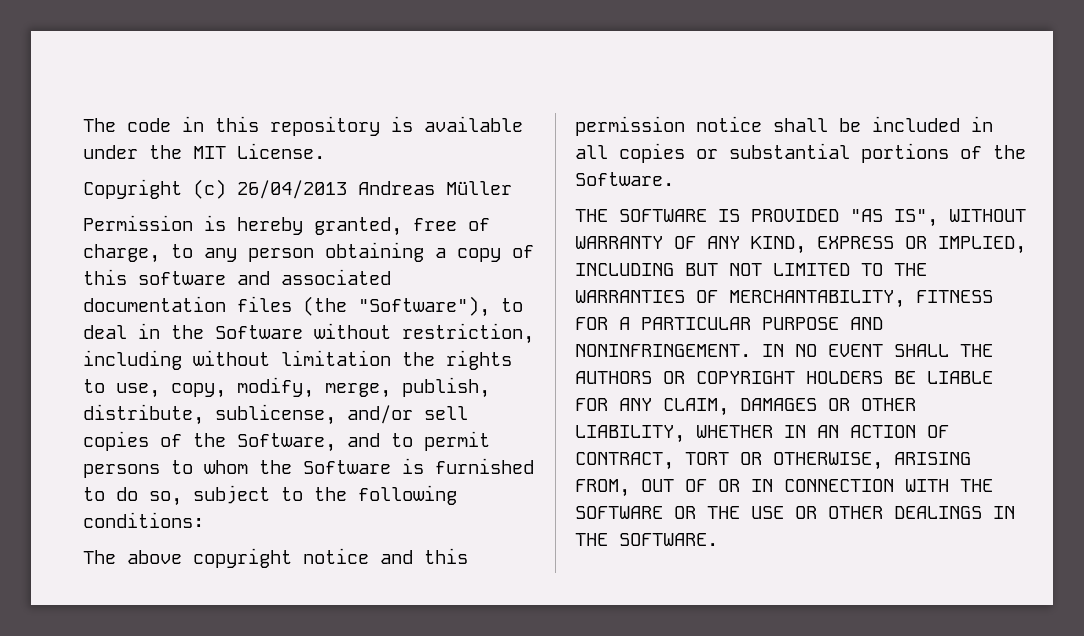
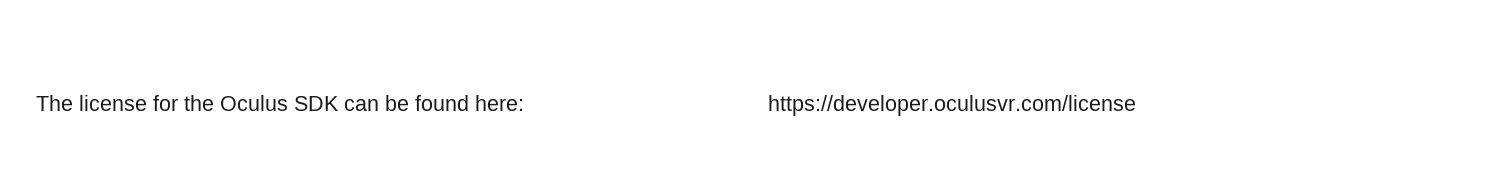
[83,116,523,136] [83,143,325,159] [83,179,512,199] [83,215,490,236] [83,242,534,263] [83,269,391,285] [83,296,523,317] [83,323,534,344] [83,350,512,370] [83,377,490,398] [83,404,468,425] [83,431,490,452] [83,458,534,478] [83,485,457,506] [83,512,204,528] [83,548,468,568] [575,116,993,136] [575,143,1026,163] [575,172,674,186] [575,209,1026,227] [575,236,1026,254] [575,263,927,276] [575,290,993,308] [575,317,883,330] [575,344,993,357] [575,371,993,384] [575,398,916,416] [575,425,949,443] [575,452,971,470] [575,479,993,497] [575,506,1015,519] [575,533,718,546] The code in this repository is available under the MIT License. // Copyright (c) 26/04/2013 Andreas Müller // Permission is hereby granted, free of charge, to any person obtaining a copy of this software and associated documentation files (the "Software"), to deal in the Software without restriction, including without limitation the rights to use, copy, modify, merge, publish, distribute, sublicense, and/or sell copies of the Software, and to permit persons to whom the Software is furnished to do so, subject to the following conditions: // The above copyright notice and this permission notice shall be included in all copies or substantial portions of the Software. // THE SOFTWARE IS PROVIDED "AS IS", WITHOUT WARRANTY OF ANY KIND, EXPRESS OR IMPLIED, INCLUDING BUT NOT LIMITED TO THE WARRANTIES OF MERCHANTABILITY, FITNESS FOR A PARTICULAR PURPOSE AND NONINFRINGEMENT. IN NO EVENT SHALL THE AUTHORS OR COPYRIGHT HOLDERS BE LIABLE FOR ANY CLAIM, DAMAGES OR OTHER LIABILITY, WHETHER IN AN ACTION OF CONTRACT, TORT OR OTHERWISE, ARISING FROM, OUT OF OR IN CONNECTION WITH THE SOFTWARE OR THE USE OR OTHER DEALINGS IN THE SOFTWARE. -> [36,95,1136,116] The license for the Oculus SDK can be found here: https://developer.oculusvr.com/license

